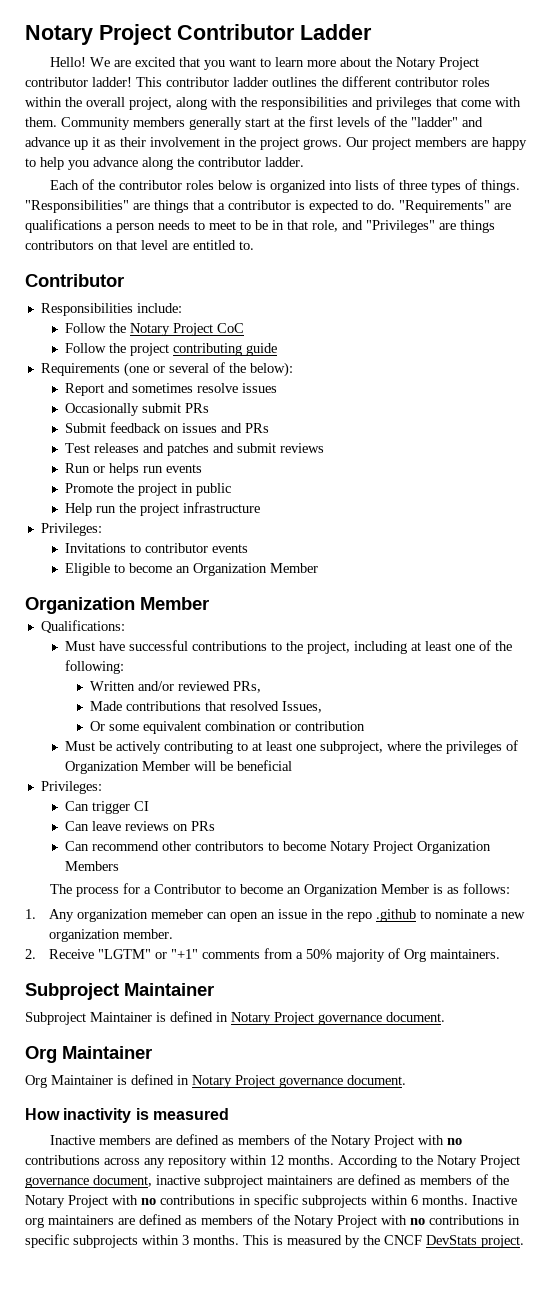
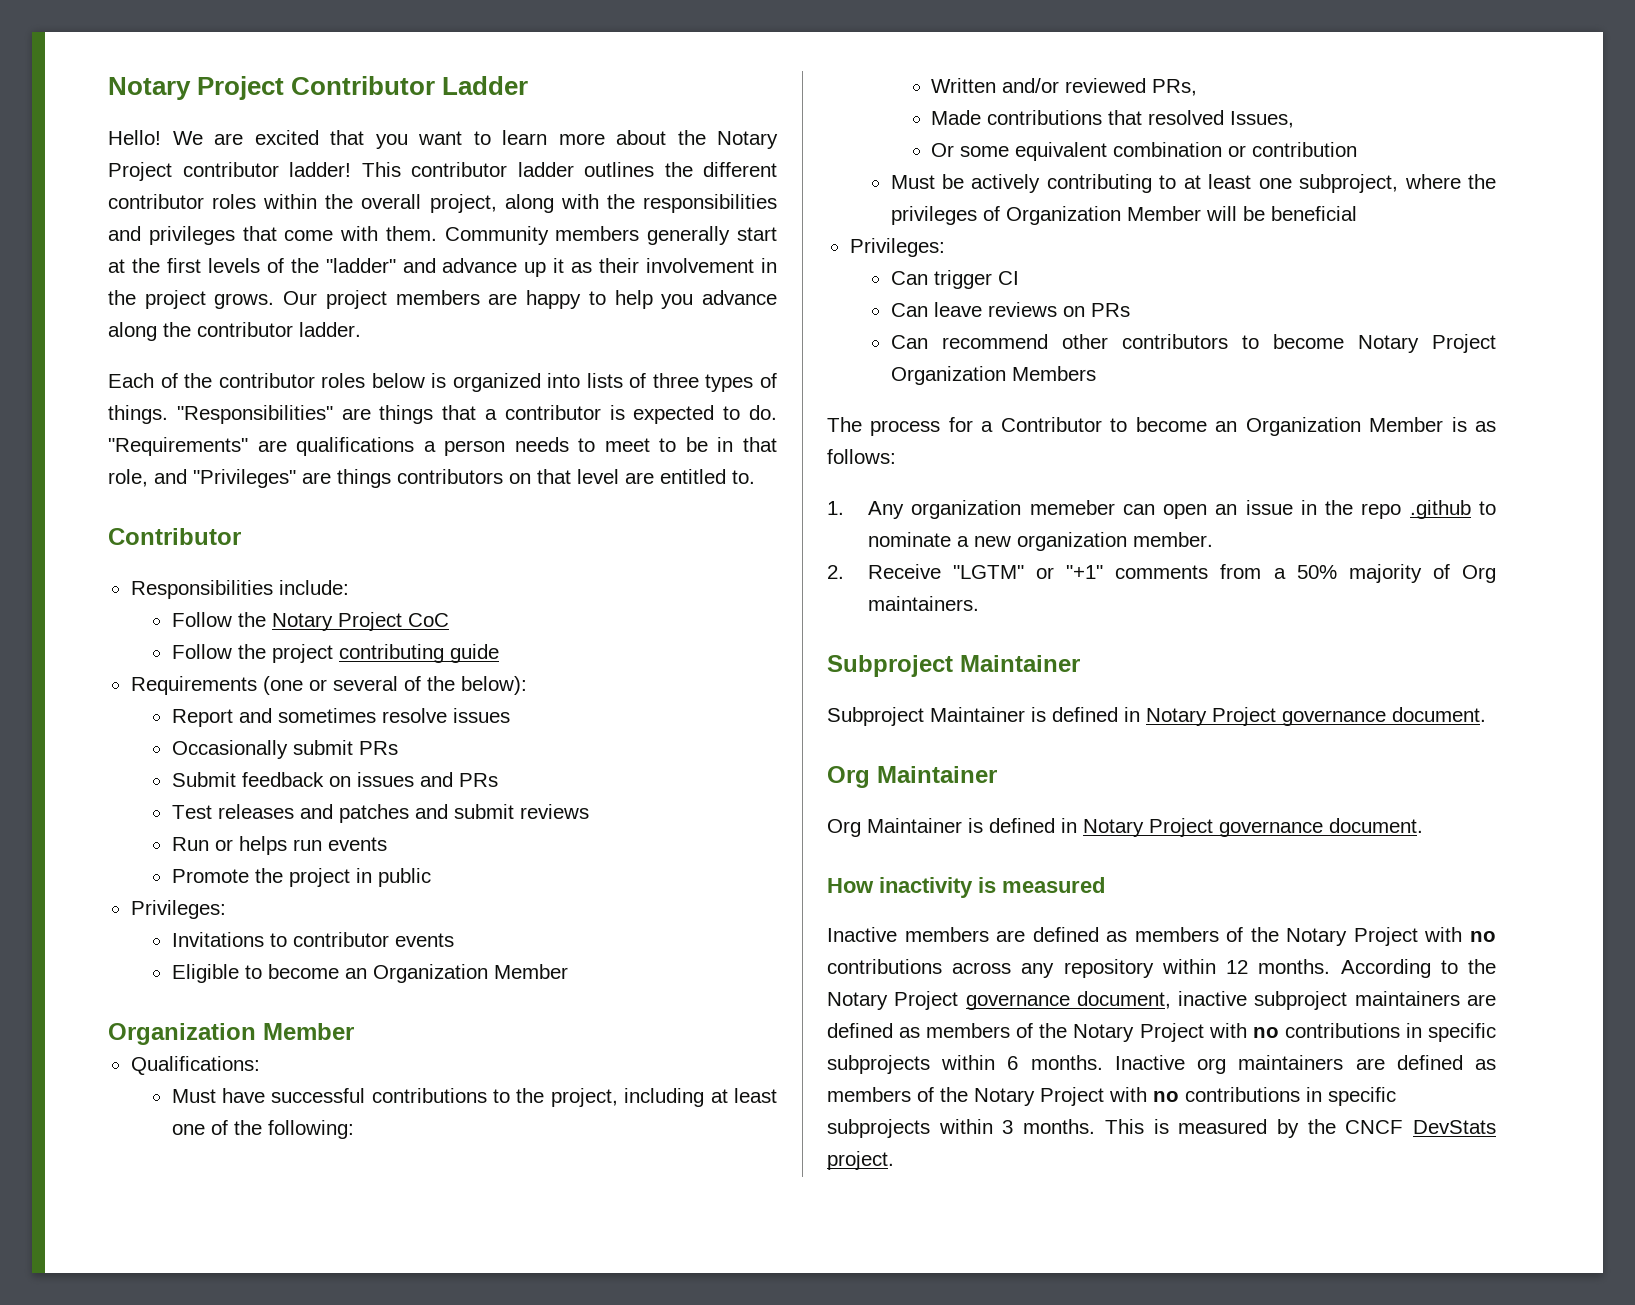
[65,502,261,516] // Help run the project infrastructure -> (431, 877) none

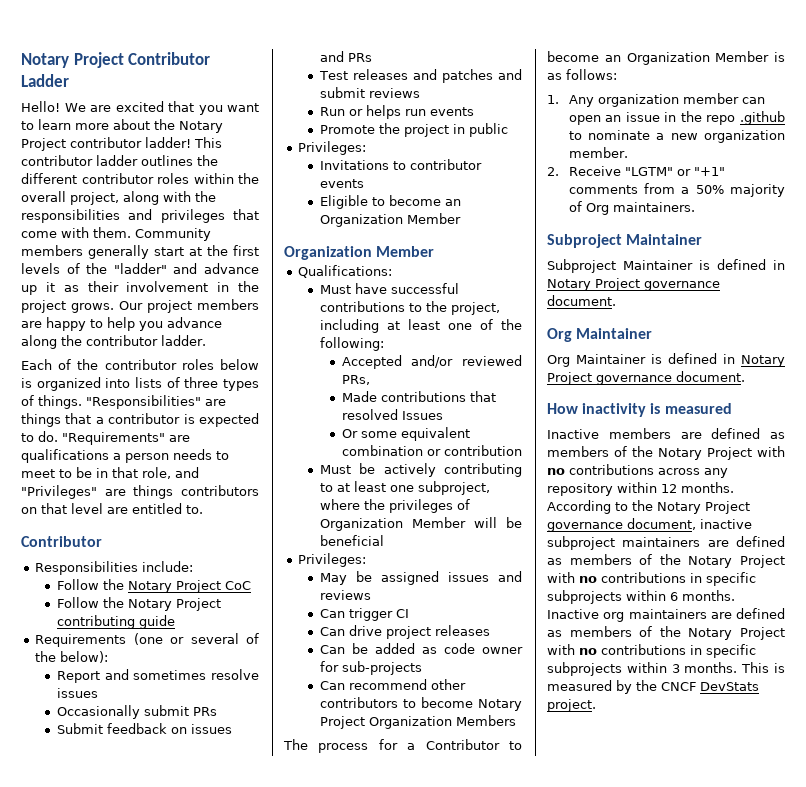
[271,644,333,663] project -> [128,598,222,611] Notary Project
[931,78,997,93] Written -> [341,355,402,369] Accepted
[1230,111,1295,128] Issues, -> [401,411,443,420] Issues
[890,270,1019,289] [890,302,1130,317] Can trigger CI // Can leave reviews on PRs -> [320,571,522,585] [320,590,372,600] [320,608,410,621] [320,625,491,639] [320,643,523,654] [320,661,423,675] May be assigned issues and reviews // Can trigger CI // Can drive project releases // Can be added as code owner for sub-projects
[1029,500,1115,515] memeber -> [682,93,739,104] member

